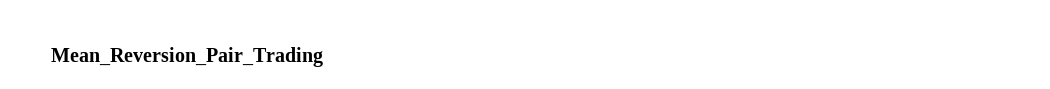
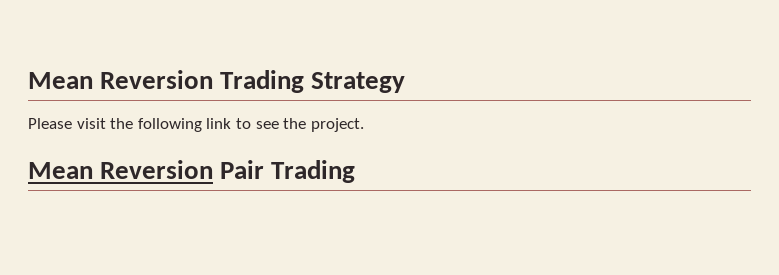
[51,47,323,67] Mean_Reversion_Pair_Trading -> [28,70,406,93] [28,118,364,132] [28,160,356,183] Mean Reversion Trading Strategy // Please visit the following link to see the project. // Mean Reversion Pair Trading

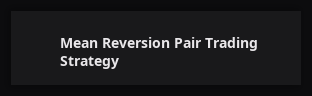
[28,70,406,93] [28,118,364,132] [28,160,214,179] Mean Reversion Trading Strategy // Please visit the following link to see the project. // Mean Reversion -> [60,37,170,48] Mean Reversion
(356, 171) none -> [60,56,119,69] Strategy

